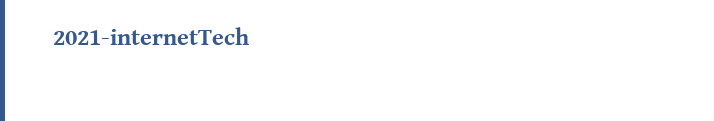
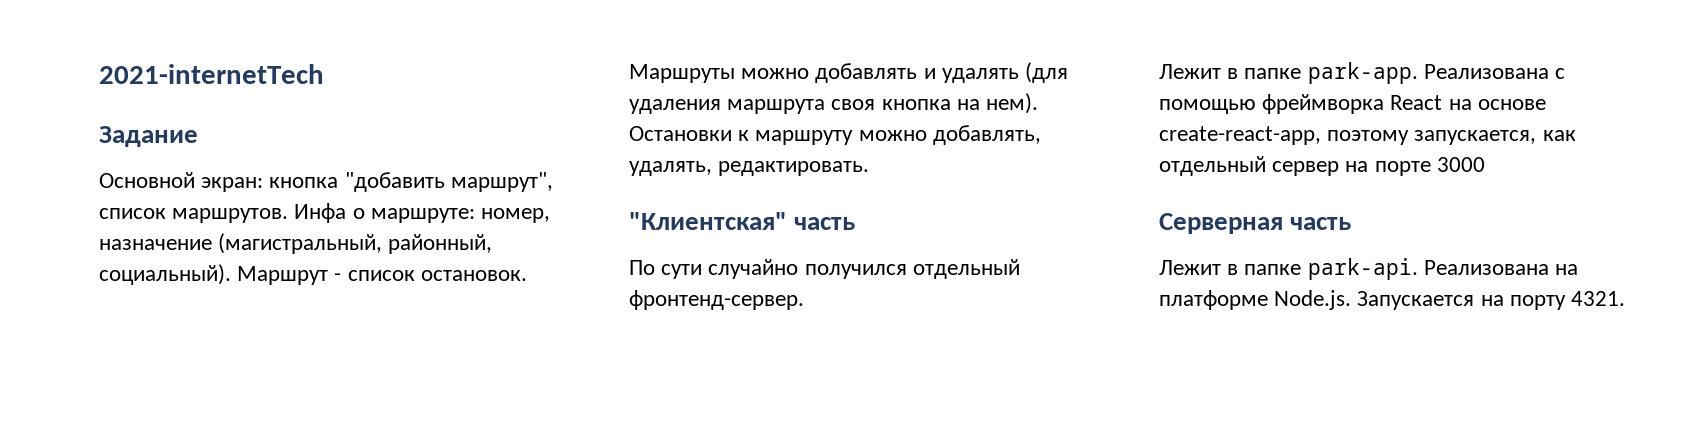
(249, 36) none -> [99,126,198,147] [99,172,553,192] [99,203,551,223] [99,233,493,254] [99,264,527,285] [629,62,1069,83] [629,93,1039,114] [629,125,1041,145] [629,161,870,176] [629,212,856,230] [629,259,1020,279] [629,290,804,310] [1159,62,1566,84] [1159,94,1546,114] [1159,126,1576,145] [1159,156,1485,176] [1159,213,1352,234] [1159,258,1579,280] [1159,290,1626,310] // Задание // Основной экран: кнопка "добавить маршрут", список маршрутов. Инфа о маршруте: номер, назначение (магистральный, районный, социальный). Маршрут - список остановок. Маршруты можно добавлять и удалять (для удаления маршрута своя кнопка на нем). Остановки к маршруту можно добавлять, удалять, редактировать. // "Клиентская" часть // По сути случайно получился отдельный фронтенд-сервер. // Лежит в папке park-app. Реализована с помощью фреймворка React на основе create-react-app, поэтому запускается, как отдельный сервер на порте 3000 // Серверная часть // Лежит в папке park-api. Реализована на платформе Node.js. Запускается на порту 4321.

